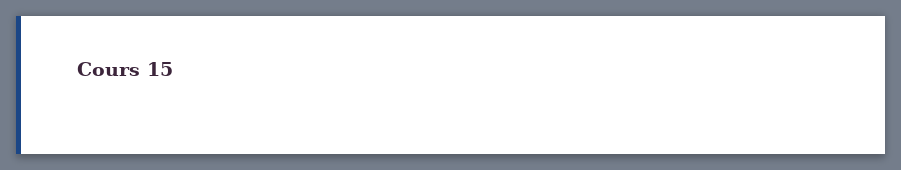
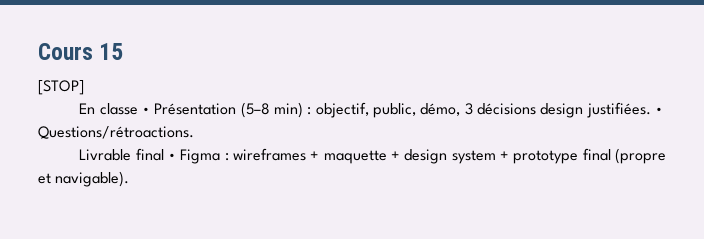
(173, 69) none -> [38,80,84,95] [79,102,663,118] [38,126,194,139] [79,148,666,164] [38,171,130,187] // [STOP] // En classe • Présentation (5–8 min) : objectif, public, démo, 3 décisions design justifiées. • Questions/rétroactions. // Livrable final • Figma : wireframes + maquette + design system + prototype final (propre et navigable).

